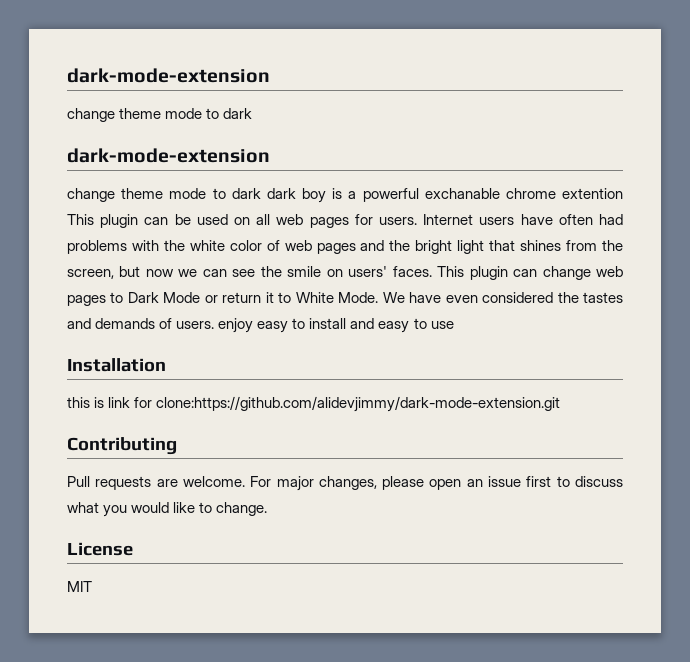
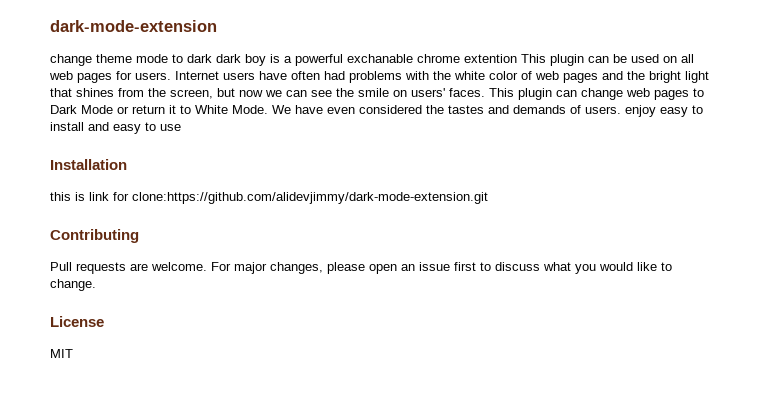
[67,68,270,83] [67,108,253,122] [67,148,270,163] [67,188,261,202] dark-mode-extension // change theme mode to dark // dark-mode-extension // change theme mode to dark -> [50,20,217,32] [50,54,212,66] dark-mode-extension // change theme mode to dark

